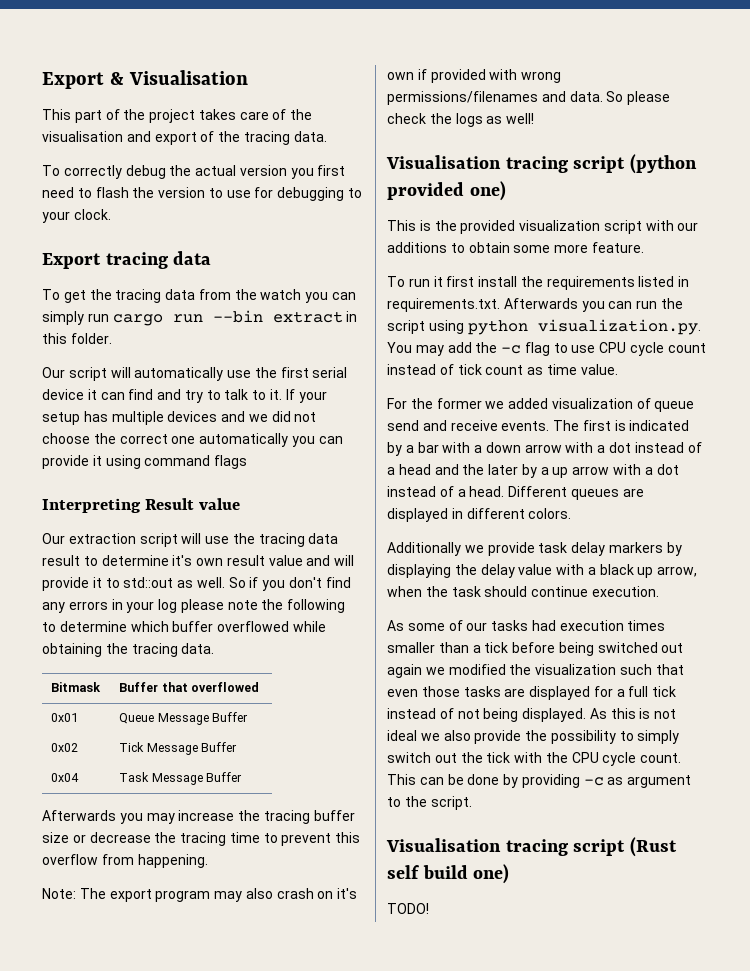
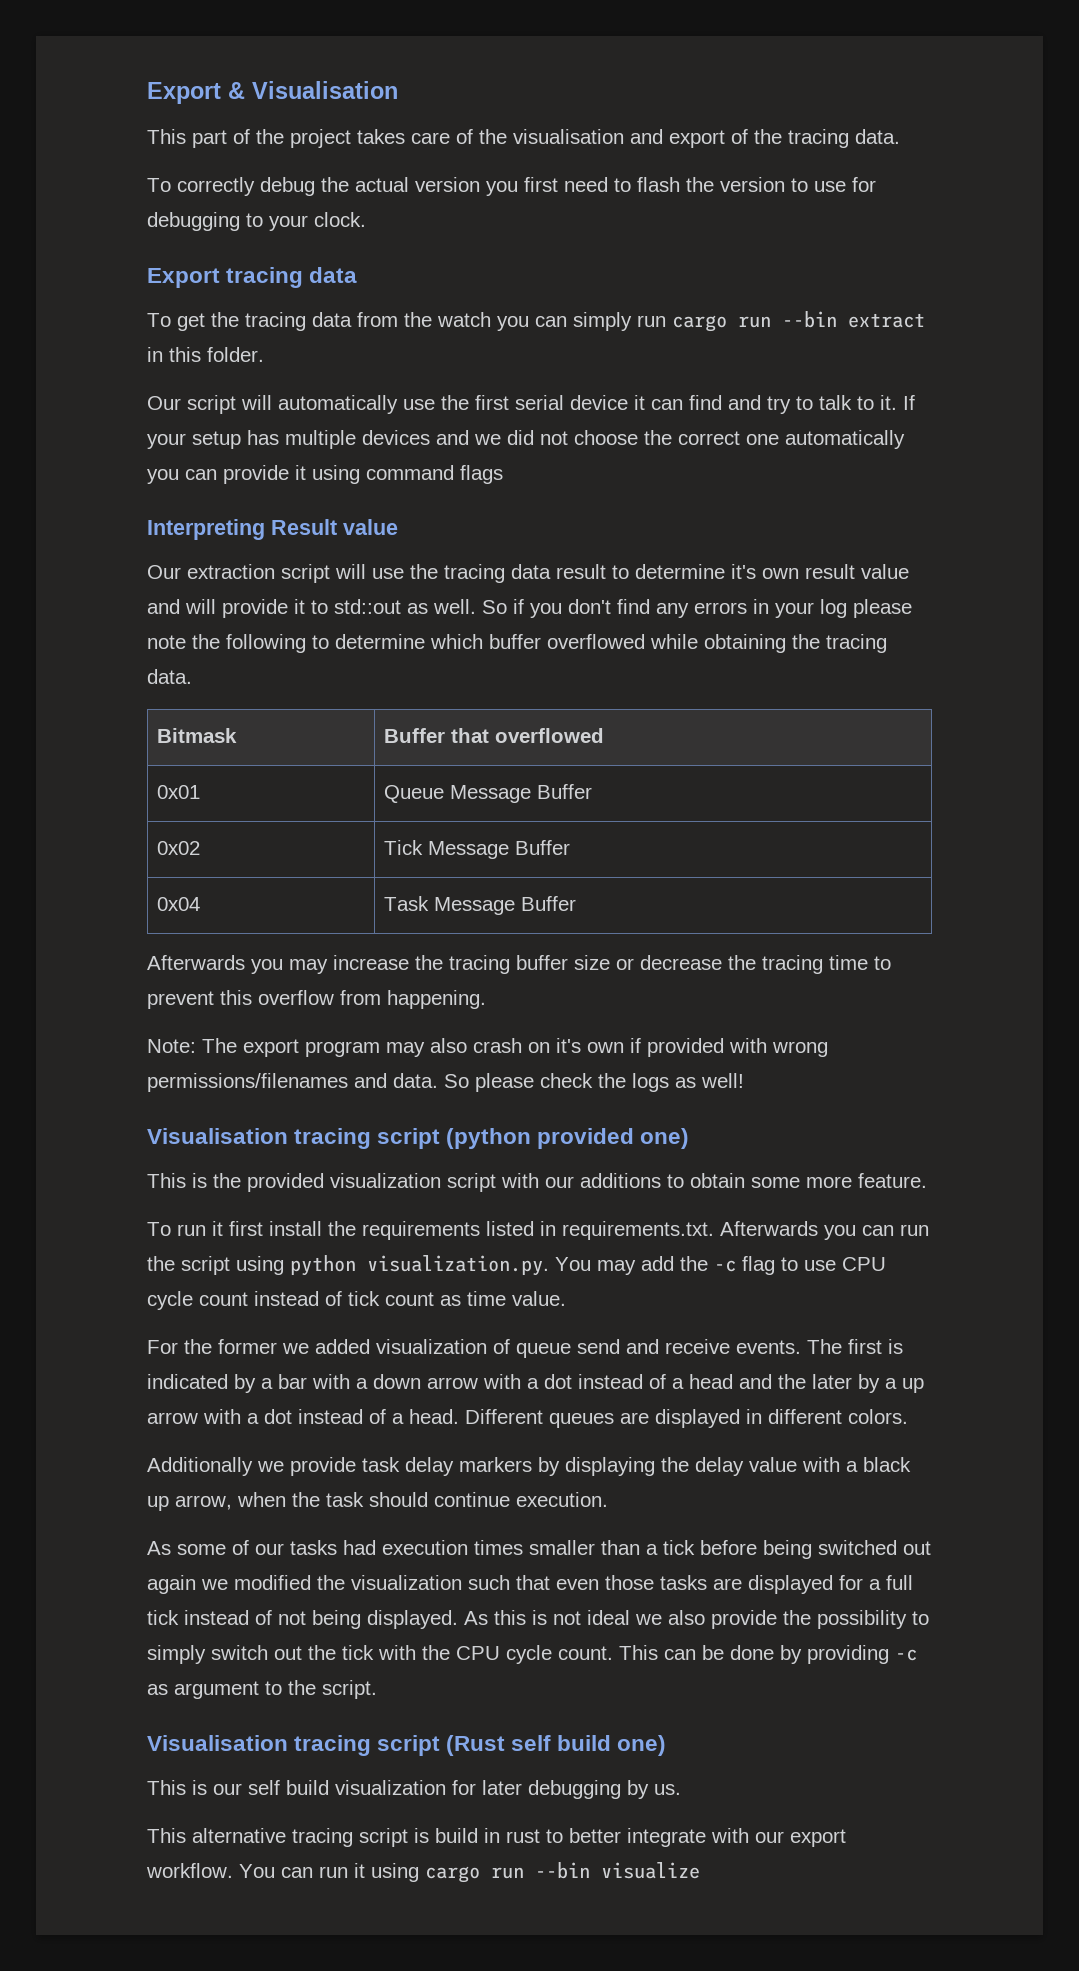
[387,903,429,914] TODO! -> [147,1780,681,1799] [147,1828,846,1847] [146,1862,700,1883] This is our self build visualization for later debugging by us. // This alternative tracing script is build in rust to better integrate with our export workflow. You can run it using cargo run --bin visualize

